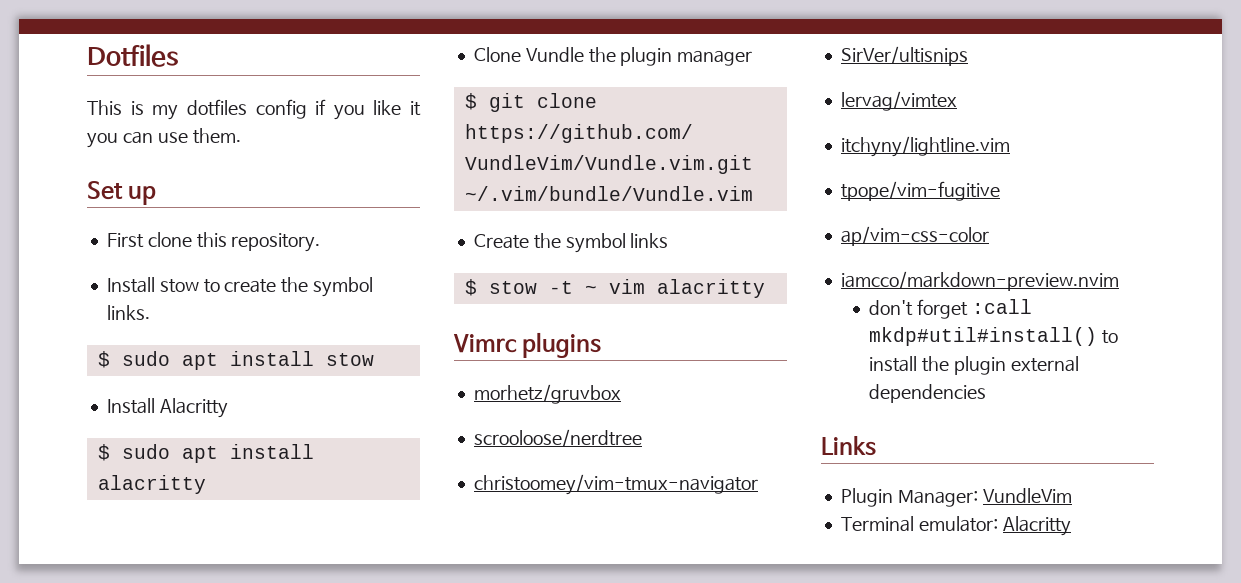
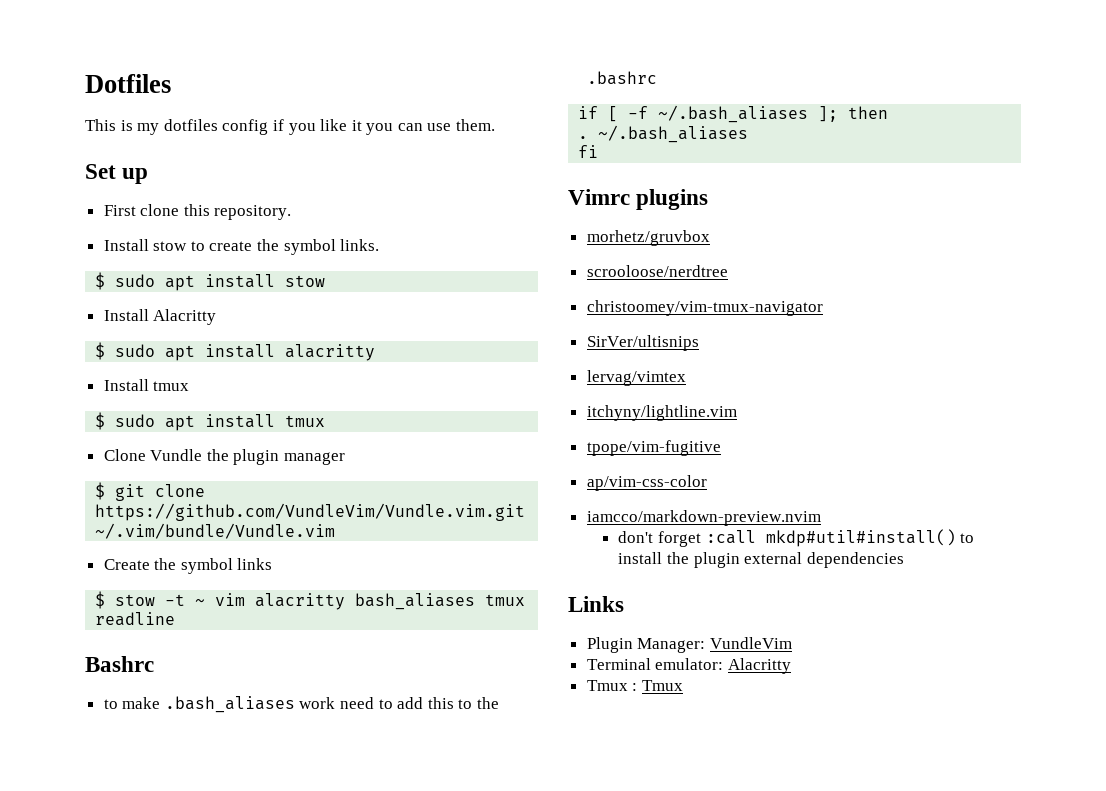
(206, 484) none -> [103,379,190,391] [95,412,326,431] // Install tmux // $ sudo apt install tmux
(765, 288) none -> [355,593,526,610] [95,612,176,626] [85,656,154,672] [103,696,500,713] [586,71,657,85] [578,105,889,123] [578,125,749,143] [578,145,599,158] bash_aliases tmux readline // Bashrc // to make .bash_aliases work need to add this to the .bashrc // if [ -f ~/.bash_aliases ]; then // . ~/.bash_aliases // fi
(1071, 526) none -> [586,680,683,691] // Tmux : Tmux

